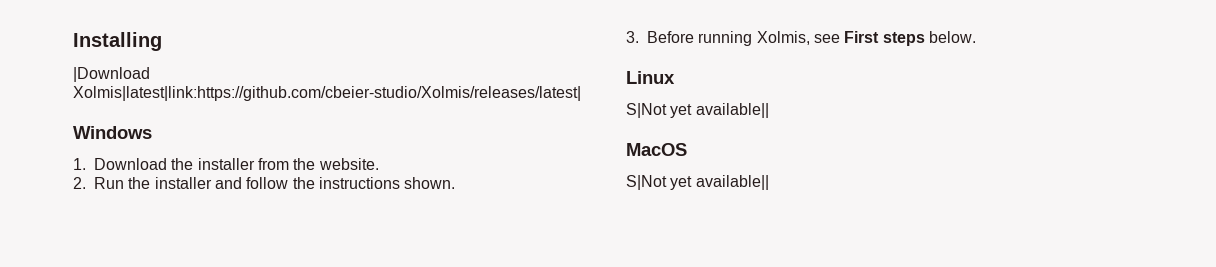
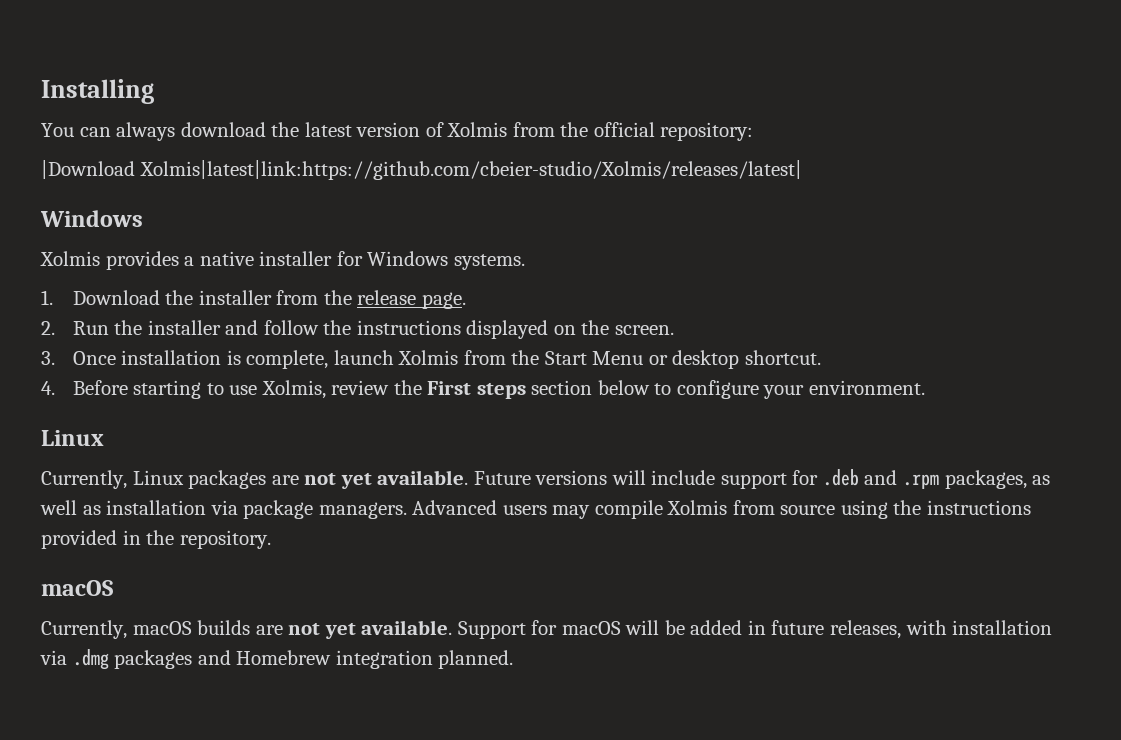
[73,67,150,82] [73,86,581,101] [73,126,152,139] |Download Xolmis|latest|link:https://github.com/cbeier-studio/Xolmis/releases/latest| // Windows -> [41,122,754,141] [41,160,802,180] [40,210,143,227] [40,251,525,270] You can always download the latest version of Xolmis from the official repository: // |Download Xolmis|latest|link:https://github.com/cbeier-studio/Xolmis/releases/latest| // Windows // Xolmis provides a native installer for Windows systems.
[318,158,379,170] website. -> [357,290,466,309] release page.
[404,177,456,189] [626,31,976,46] [626,71,675,84] [626,103,769,118] [626,143,687,156] [626,175,769,190] shown. // 3. Before running Xolmis, see First steps below. // Linux // S|Not yet available|| // MacOS // S|Not yet available|| -> [466,320,674,339] [41,350,821,369] [41,380,925,399] [41,430,104,446] [41,469,1051,489] [40,500,1032,519] [41,530,271,549] [41,580,113,596] [41,620,1053,639] [40,649,514,670] displayed on the screen. // 3. Once installation is complete, launch Xolmis from the Start Menu or desktop shortcut. // 4. Before starting to use Xolmis, review the First steps section below to configure your environment. // Linux // Currently, Linux packages are not yet available. Future versions will include support for .deb and .rpm packages, as well as installation via package managers. Advanced users may compile Xolmis from source using the instructions provided in the repository. // macOS // Currently, macOS builds are not yet available. Support for macOS will be added in future releases, with installation via .dmg packages and Homebrew integration planned.

